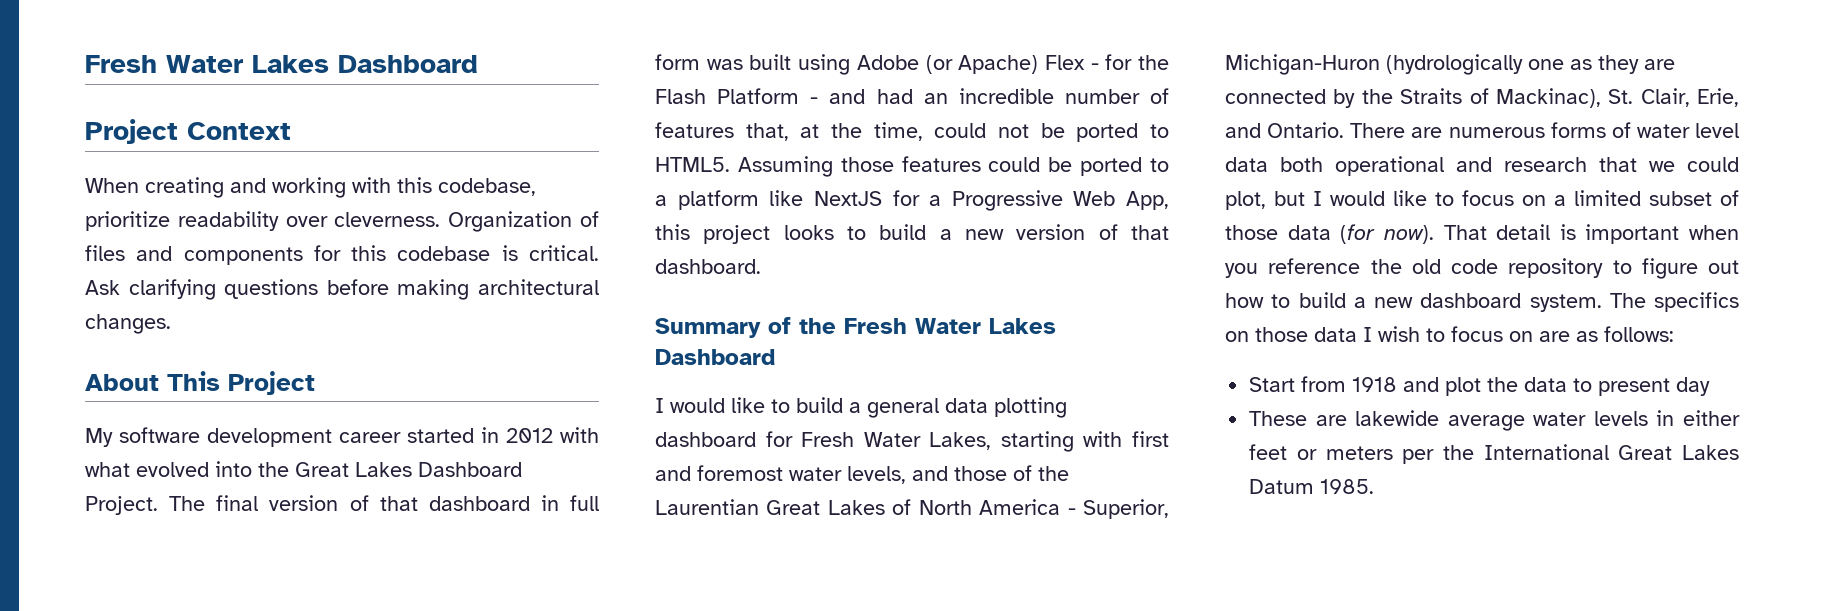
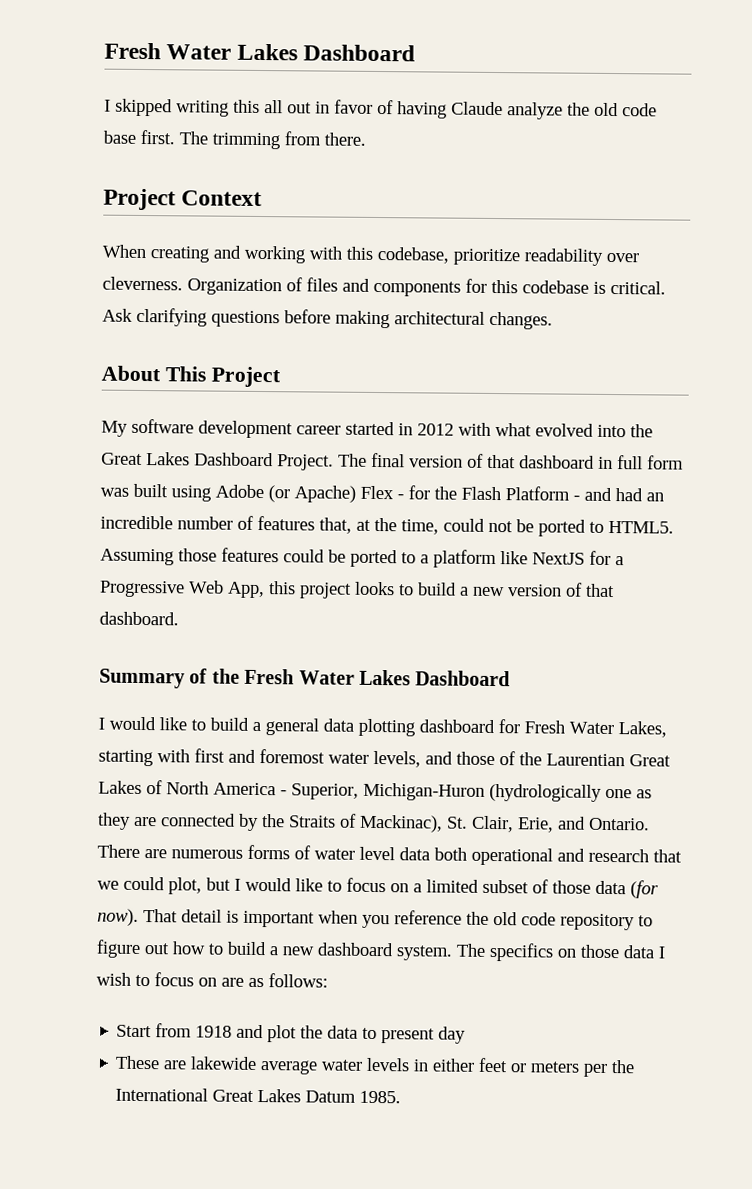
[85,55,478,73] Fresh Water Lakes Dashboard -> [104,42,416,62] [104,98,657,120] [103,129,366,150] Fresh Water Lakes Dashboard // I skipped writing this all out in favor of having Claude analyze the old code base first. The trimming from there.

